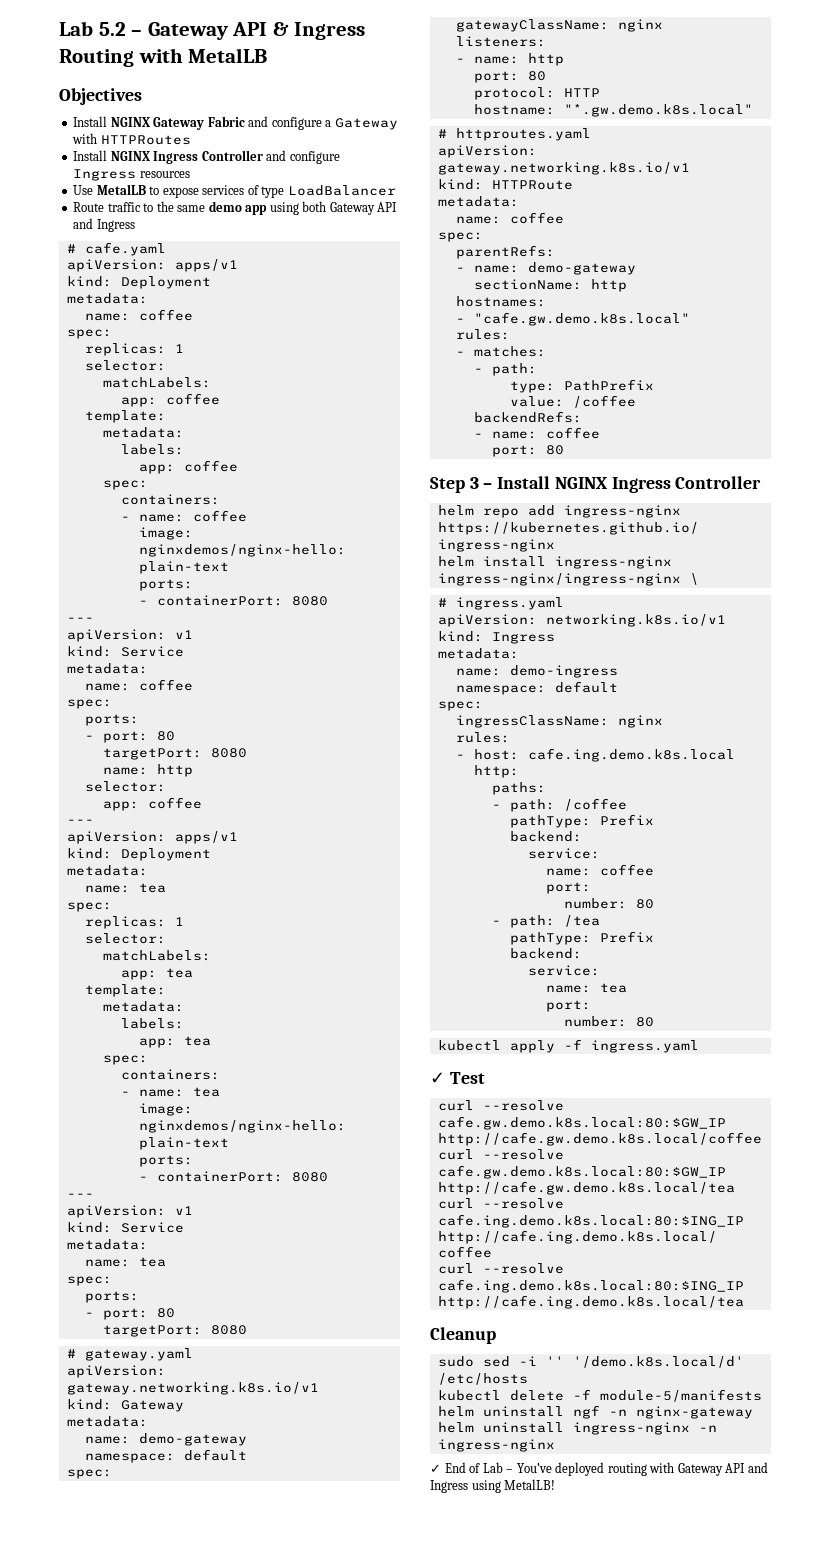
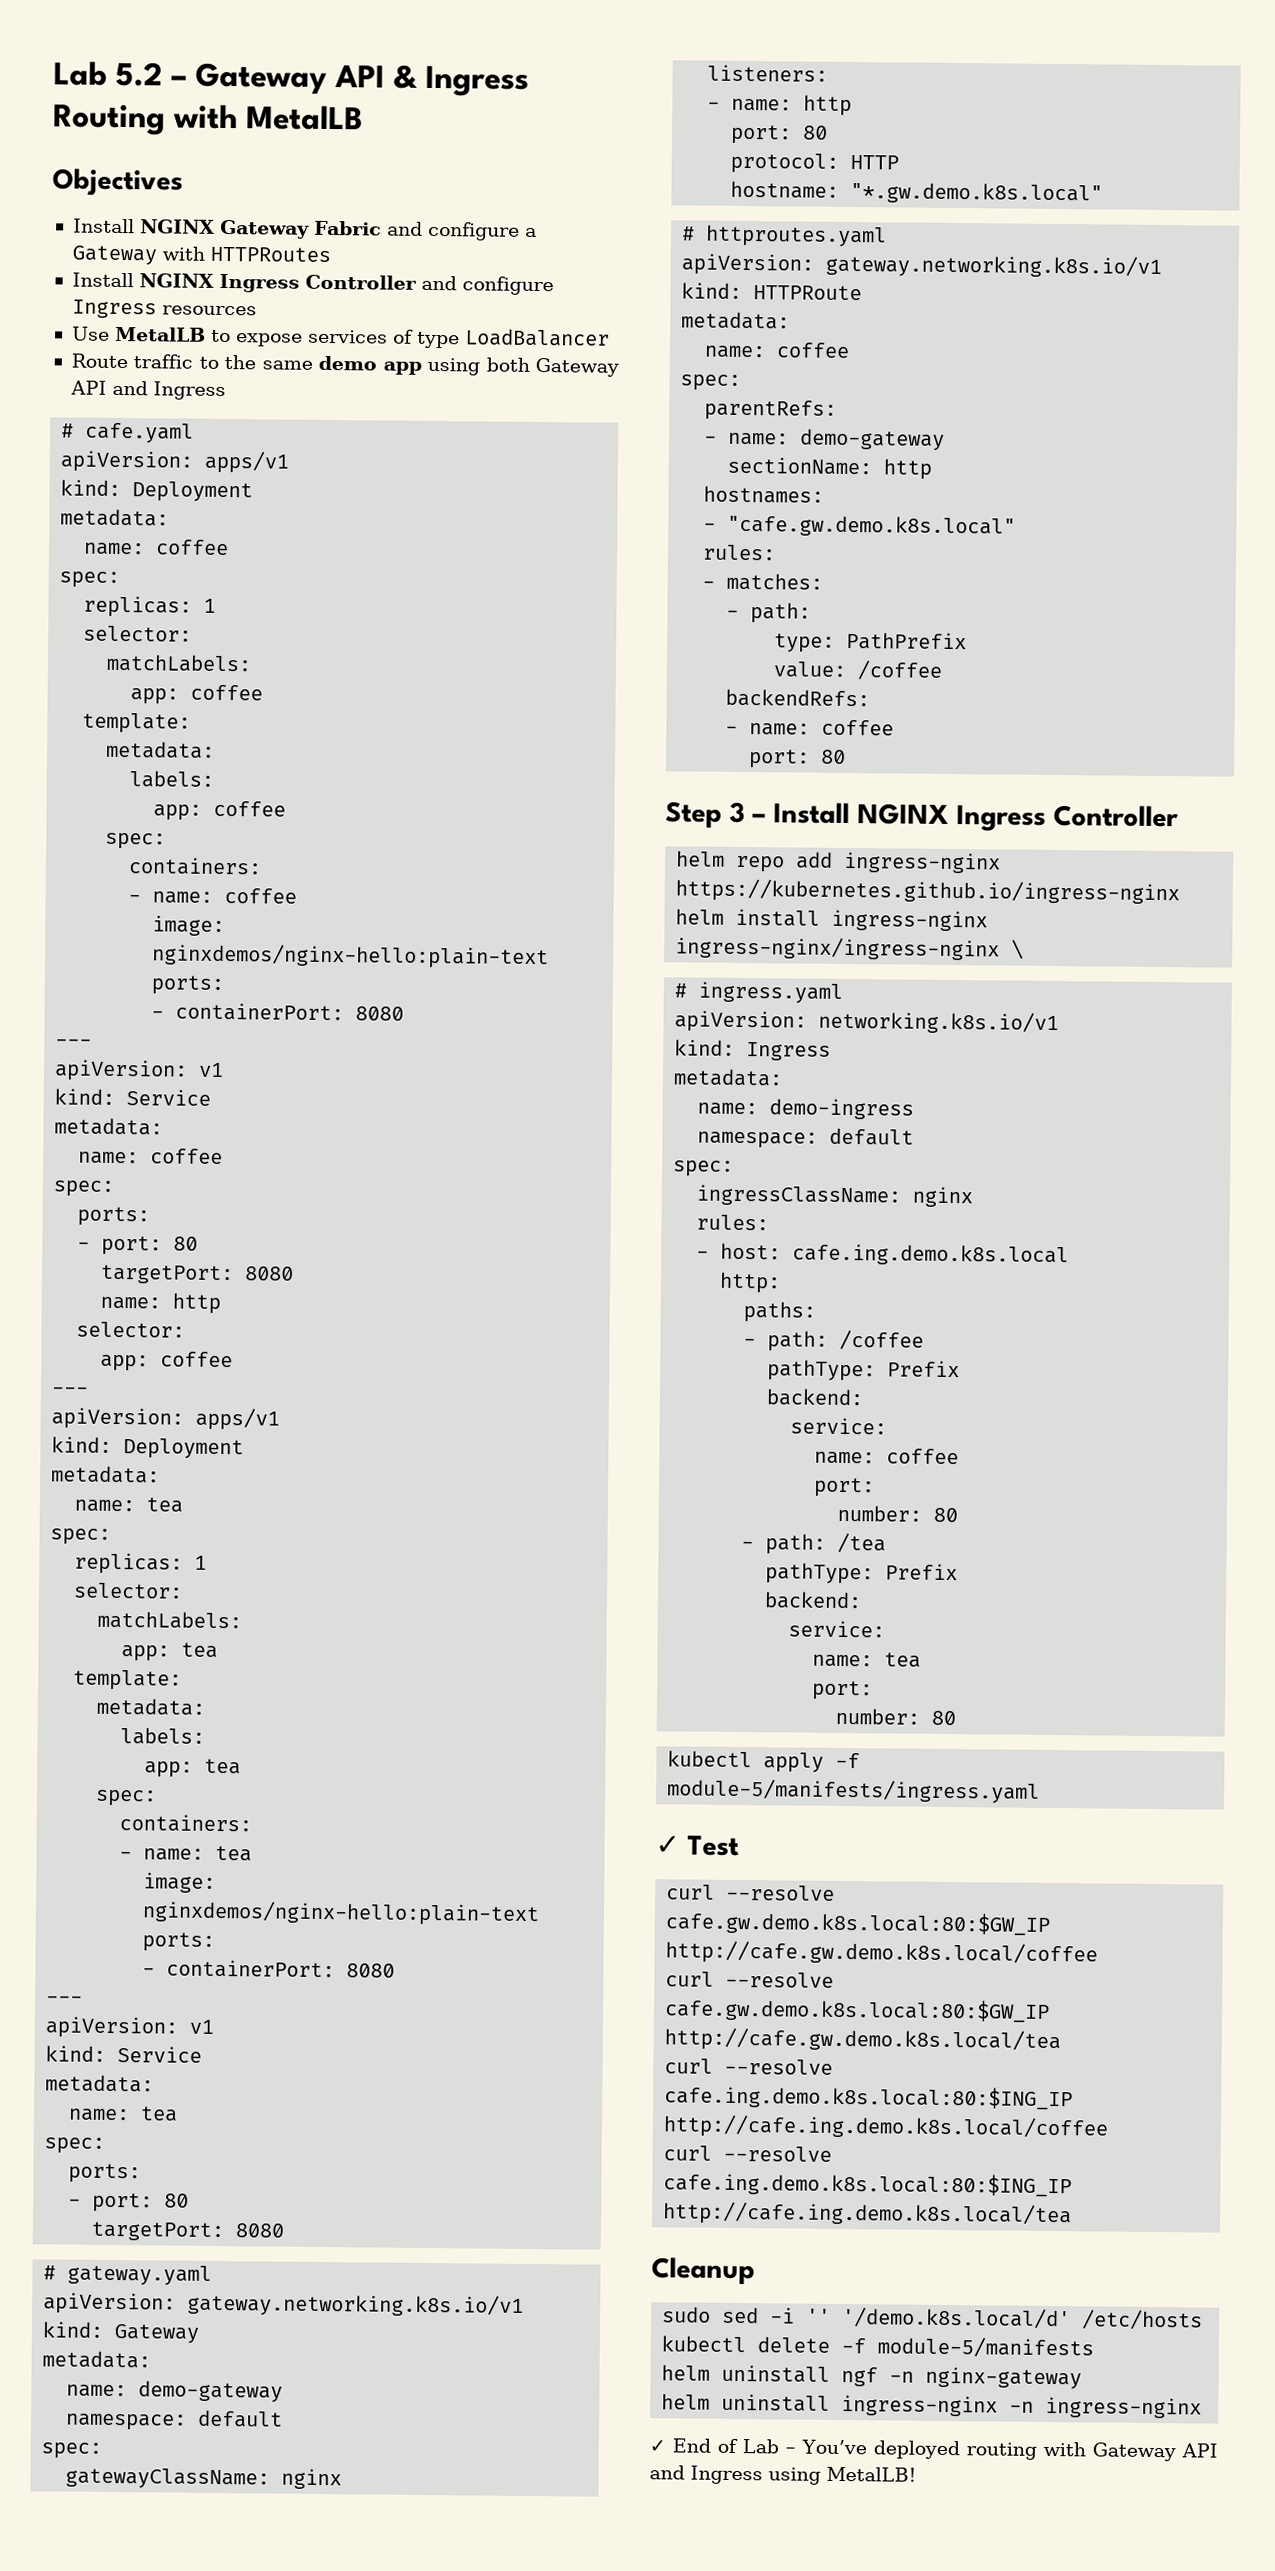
[590,1040,699,1053] ingress.yaml -> [667,1778,1041,1804] module-5/manifests/ingress.yaml

